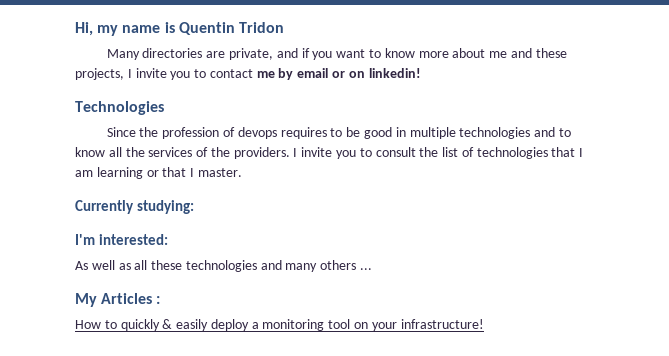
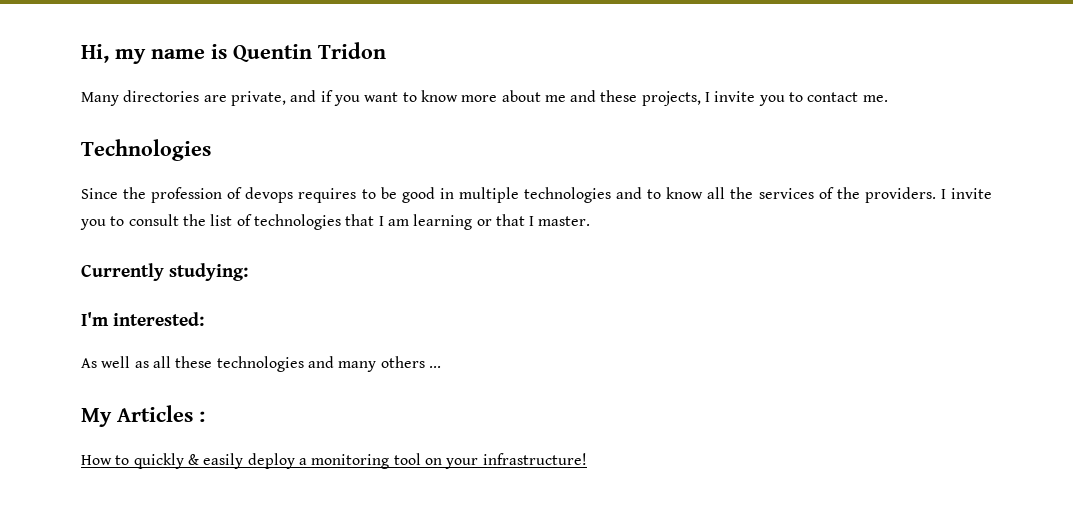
[256,68,421,80] me by email or on linkedin! -> [862,95,888,102] me.

